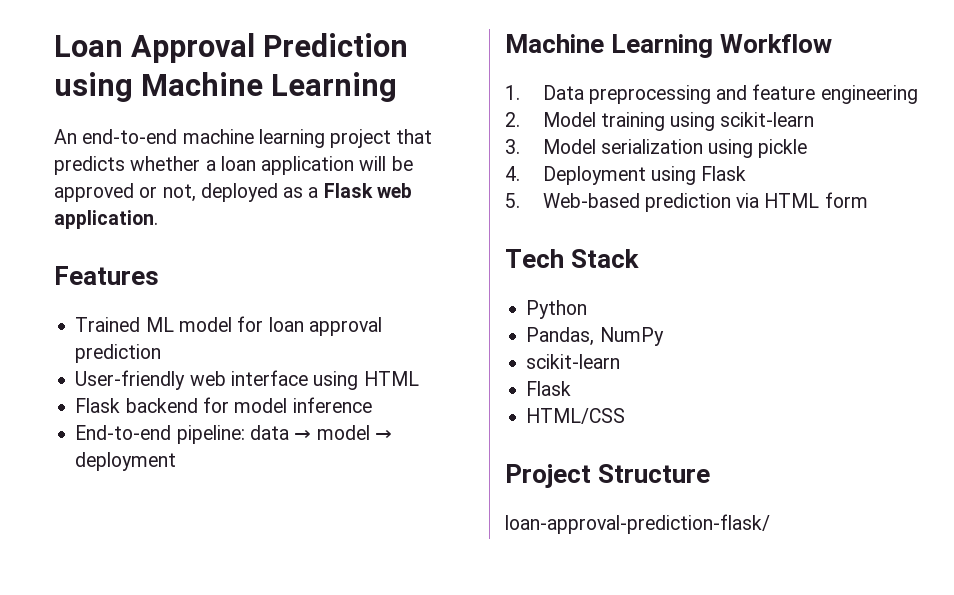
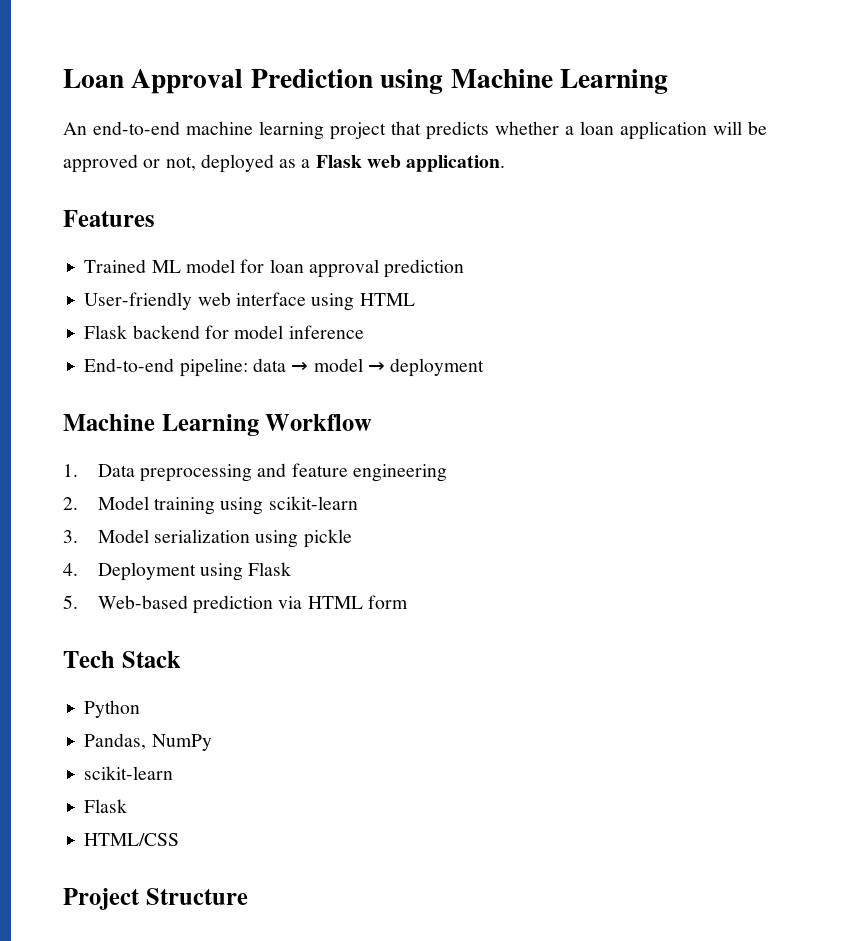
[505,514,770,534] // loan-approval-prediction-flask/ -> (248, 896) none

